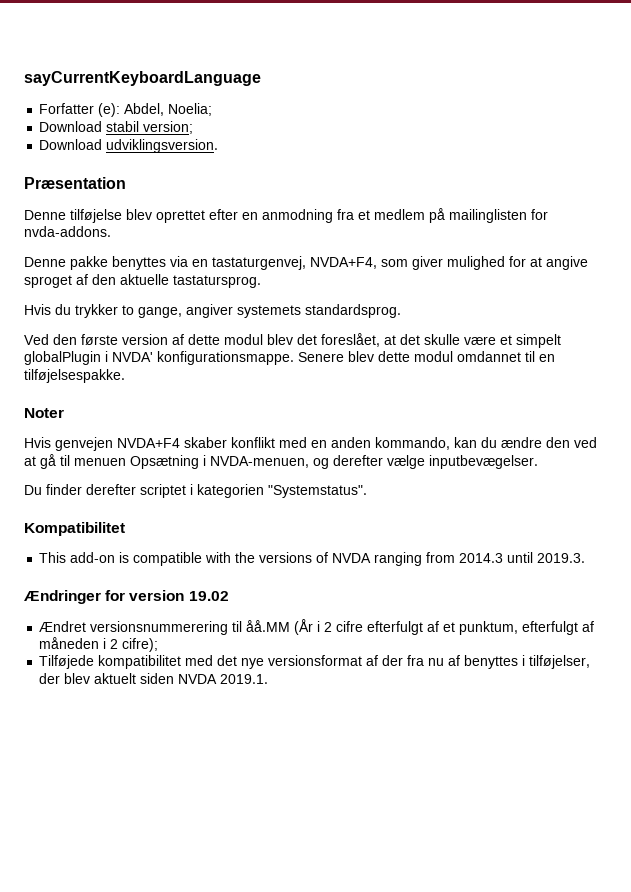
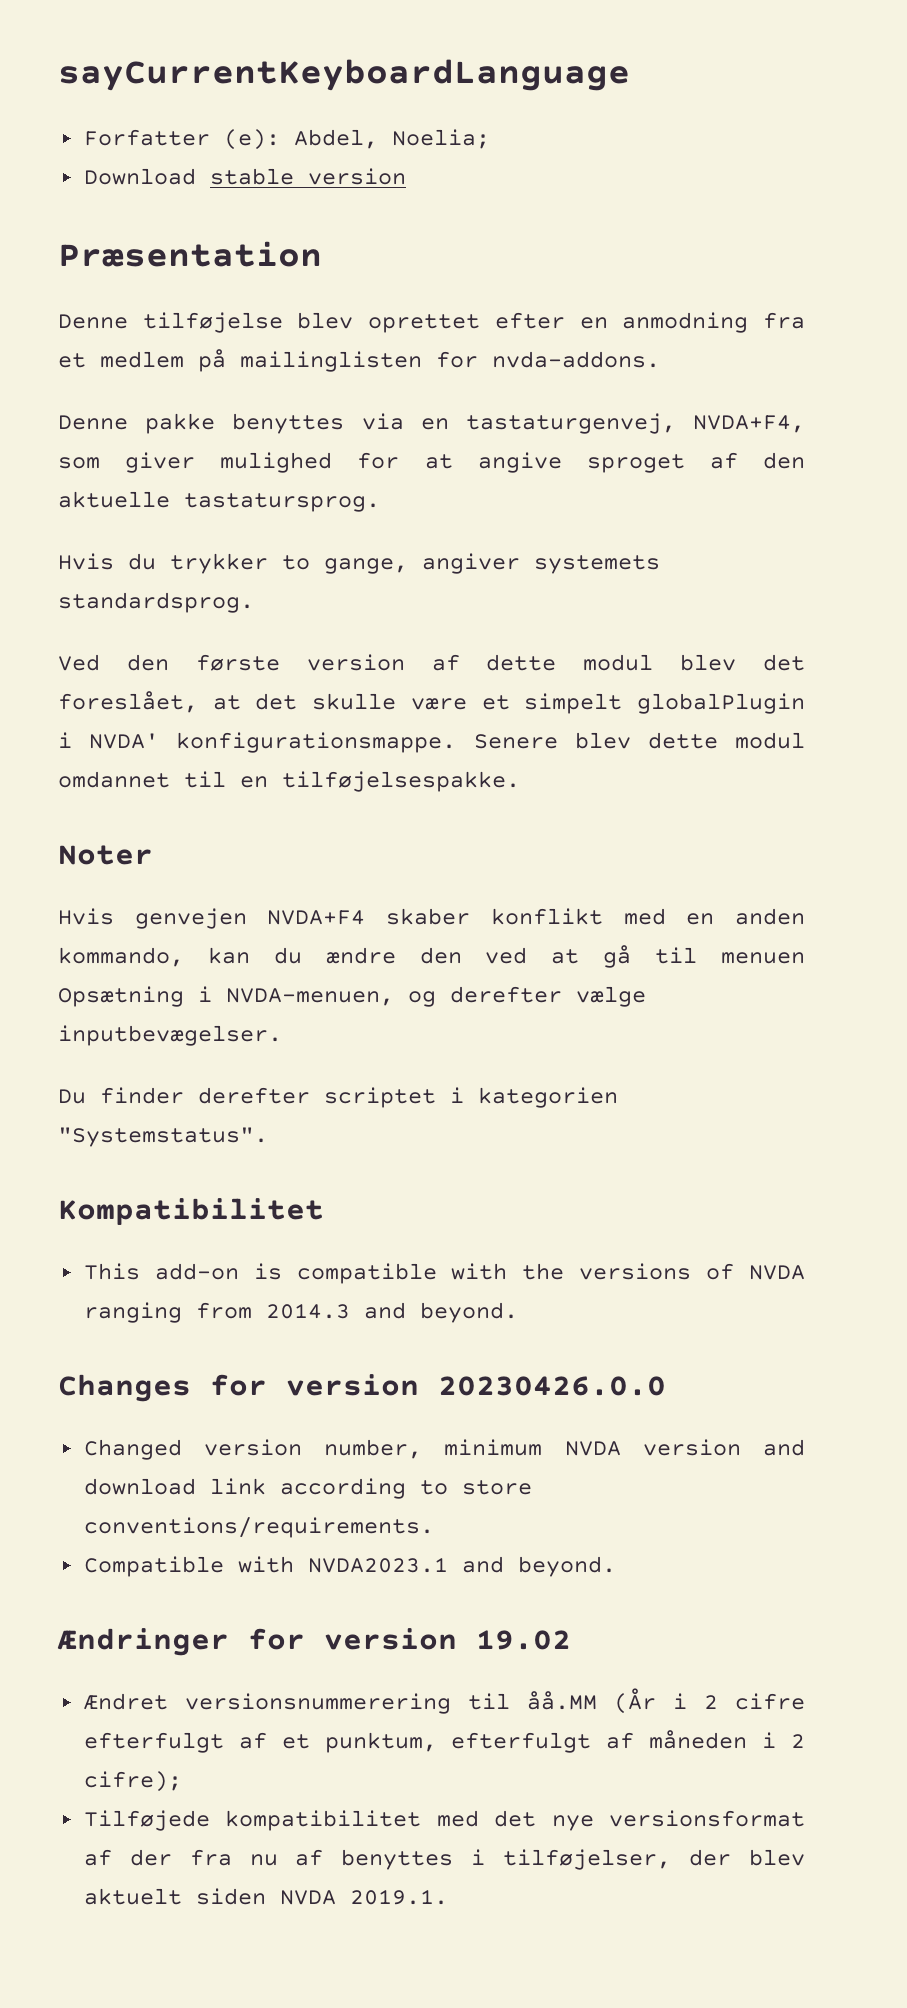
[106,121,194,134] [39,139,219,153] stabil version; // Download udviklingsversion. -> [209,168,406,185] stable version
[507,552,586,563] until 2019.3. -> [363,1302,518,1323] [58,1374,666,1402] [83,1439,805,1460] [83,1478,532,1499] [83,1517,434,1538] [83,1556,616,1577] and beyond. // Changes for version 20230426.0.0 // Changed version number, minimum NVDA version and download link according to store conventions/requirements. // Compatible with NVDA2023.1 and beyond.

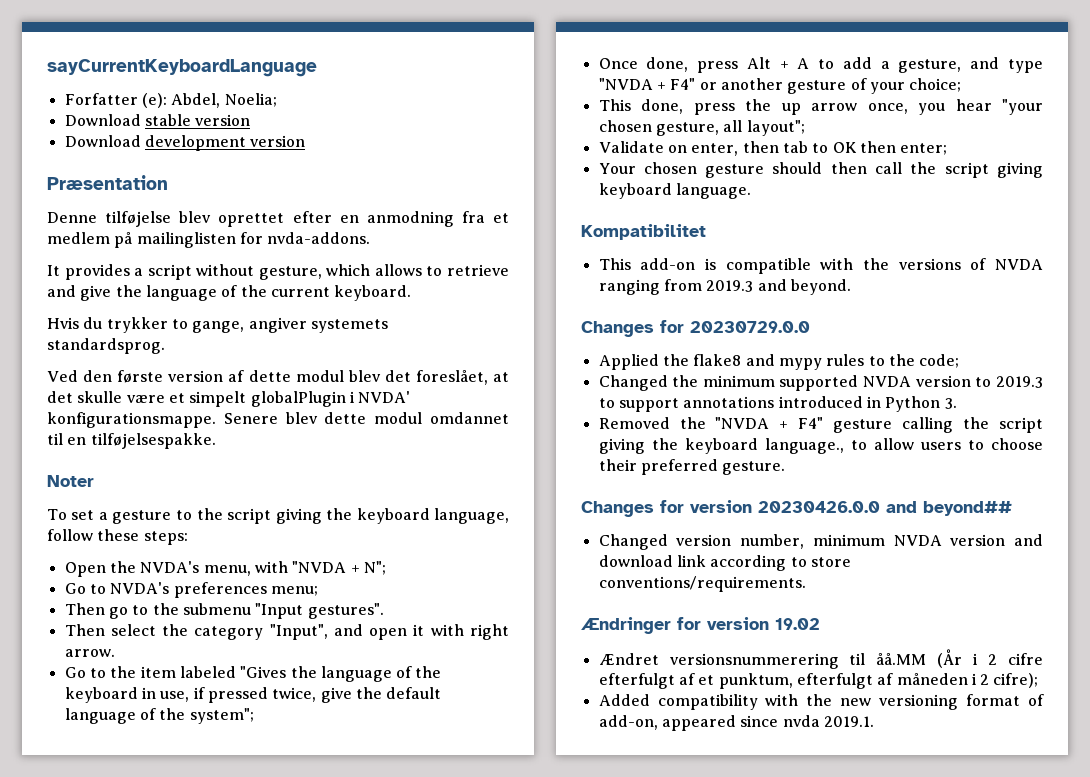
(406, 176) none -> [64,135,306,151] // Download development version
[58,413,806,434] [58,452,805,473] [58,491,380,512] Denne pakke benyttes via en tastaturgenvej, NVDA+F4, som giver mulighed for at angive sproget af den aktuelle tastatursprog. -> [47,264,509,280] [47,285,412,301] It provides a script without gesture, which allows to retrieve and give the language of the current keyboard.
[58,908,805,929] [58,945,806,968] [58,986,646,1007] [58,1025,282,1046] [58,1087,618,1108] [58,1127,268,1147] Hvis genvejen NVDA+F4 skaber konflikt med en anden kommando, kan du ændre den ved at gå til menuen Opsætning i NVDA-menuen, og derefter vælge inputbevægelser. // Du finder derefter scriptet i kategorien "Systemstatus". -> [47,508,509,524] [47,529,188,545] [64,561,386,577] [64,582,318,598] [64,603,384,619] [64,624,509,640] [64,649,115,657] [64,666,442,682] [64,687,442,703] [64,708,254,724] [598,57,1043,73] [598,78,962,94] [598,99,1043,115] [598,120,805,136] [598,141,948,156] [598,162,1043,178] [598,183,751,199] To set a gesture to the script giving the keyboard language, follow these steps: // Open the NVDA's menu, with "NVDA + N"; // Go to NVDA's preferences menu; // Then go to the submenu "Input gestures". // Then select the category "Input", and open it with right arrow. // Go to the item labeled "Gives the language of the keyboard in use, if pressed twice, give the default language of the system"; // Once done, press Alt + A to add a gesture, and type "NVDA + F4" or another gesture of your choice; // This done, press the up arrow once, you hear "your chosen gesture, all layout"; // Validate on enter, then tab to OK then enter; // Your chosen gesture should then call the script giving keyboard language.
[265,1302,518,1323] 2014.3 and beyond. -> [706,279,851,295] [581,320,810,337] [598,354,960,370] [598,375,1043,391] [598,396,957,412] [598,417,1043,433] [598,438,1043,454] [598,459,786,475] 2019.3 and beyond. // Changes for 20230729.0.0 // Applied the flake8 and mypy rules to the code; // Changed the minimum supported NVDA version to 2019.3 to support annotations introduced in Python 3. // Removed the "NVDA + F4" gesture calling the script giving the keyboard language., to allow users to choose their preferred gesture.
(666, 1386) none -> [886,501,1012,516] and beyond##
[83,1556,616,1577] // Compatible with NVDA2023.1 and beyond. -> (806, 584) none
[83,1810,805,1831] [83,1849,805,1870] [83,1888,336,1905] Tilføjede kompatibilitet med det nye versionsformat af der fra nu af benyttes i tilføjelser, der blev aktuelt siden NVDA -> [598,694,1044,710] [598,715,820,731] Added compatibility with the new versioning format of add-on, appeared since nvda

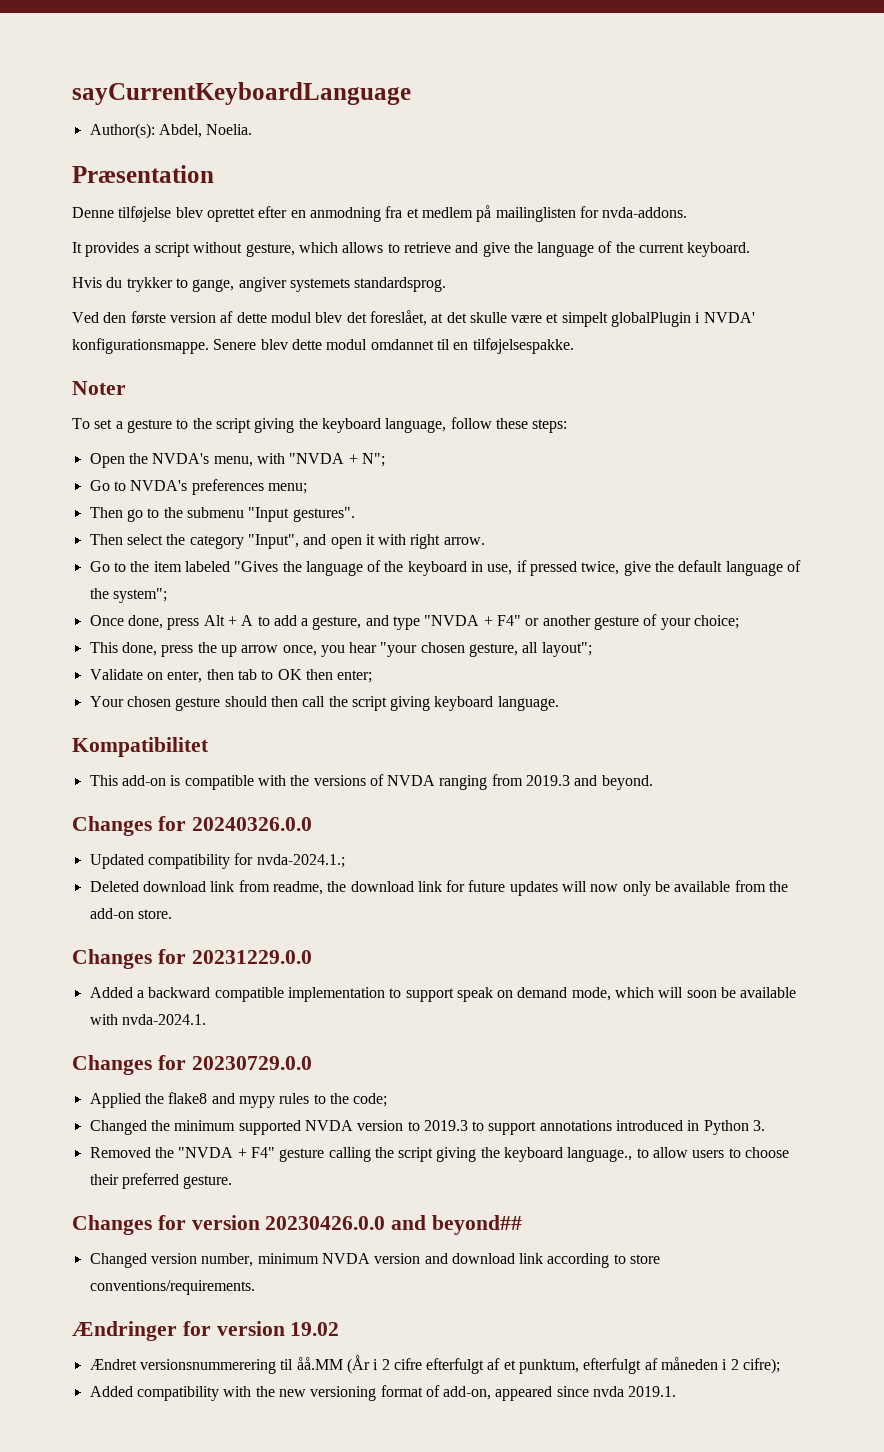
[64,93,277,108] [64,114,251,126] [64,135,306,151] Forfatter (e): Abdel, Noelia; // Download stable version // Download development version -> [89,123,253,139] Author(s): Abdel, Noelia.
(851, 287) none -> [72,816,312,836] [89,853,345,869] [89,880,789,896] [89,908,172,919] [72,949,312,969] [89,987,797,1002] [89,1014,206,1025] // Changes for 20240326.0.0 // Updated compatibility for nvda-2024.1.; // Deleted download link from readme, the download link for future updates will now only be available from the add-on store. // Changes for 20231229.0.0 // Added a backward compatible implementation to support speak on demand mode, which will soon be available with nvda-2024.1.

